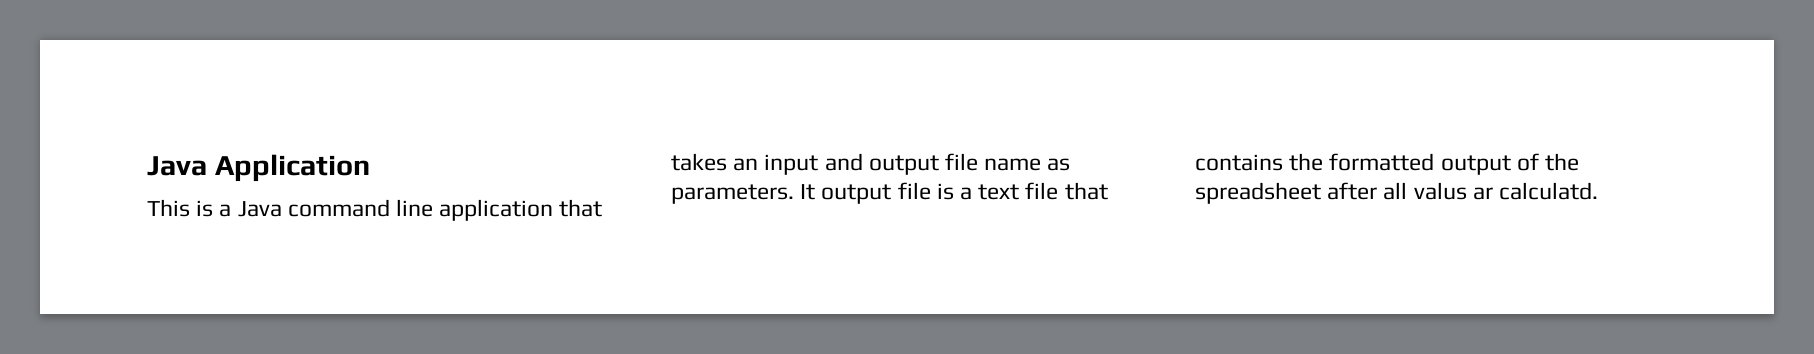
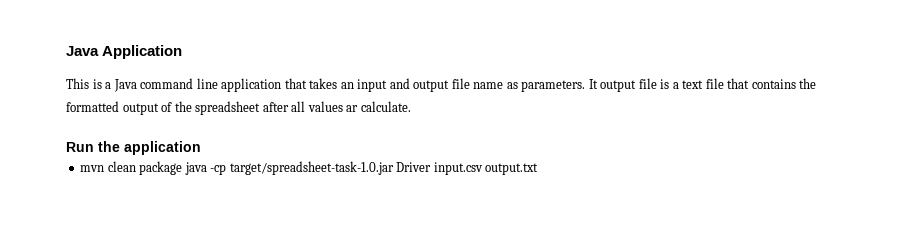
[1413,182,1599,200] valus ar calculatd. -> [307,101,411,112] [66,141,201,155] [80,161,539,175] values ar calculate. // Run the application // mvn clean package java -cp target/spreadsheet-task-1.0.jar Driver input.csv output.txt

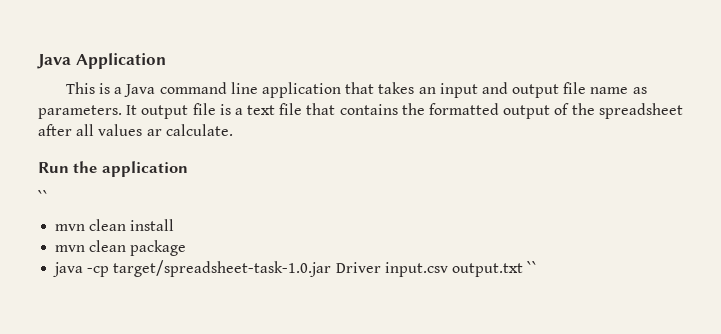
(201, 148) none -> [38,190,48,202] [55,219,175,231] // `` // mvn clean install
(183, 168) none -> (187, 248) //
(539, 169) none -> [527,261,538,273] ``

